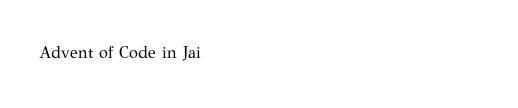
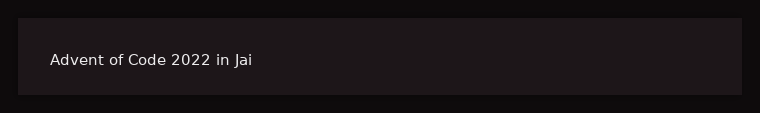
(156, 52) none -> [171,54,211,65] 2022

